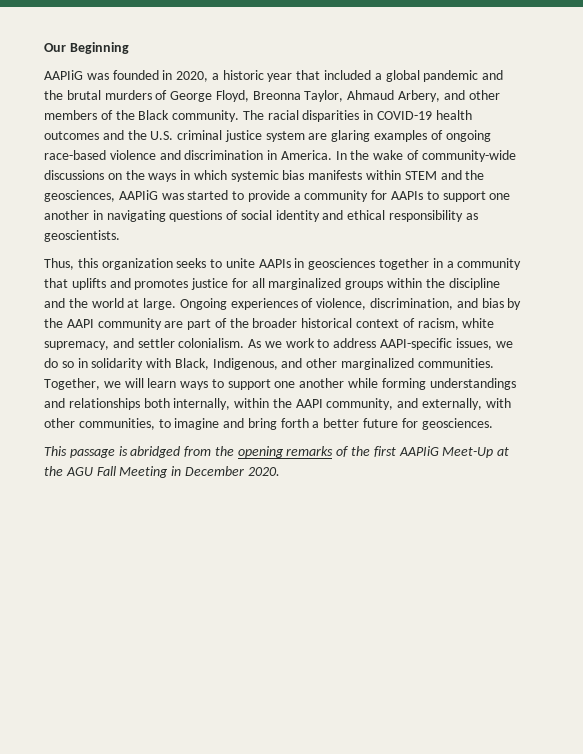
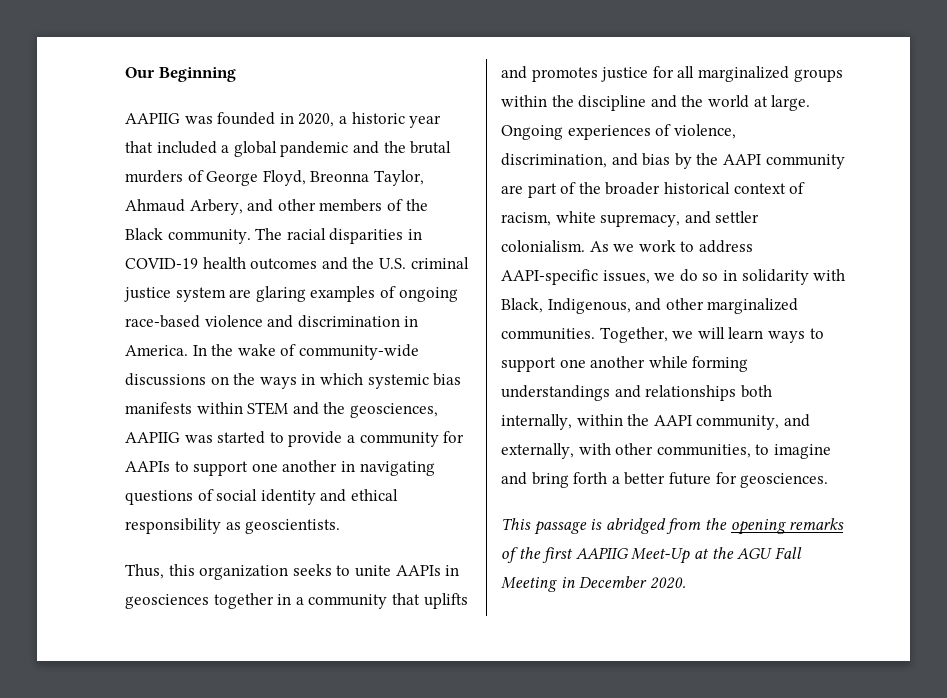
[44,70,83,80] AAPIiG -> [125,113,180,124] AAPIIG
[118,190,158,200] AAPIiG -> [125,432,180,443] AAPIIG
[398,446,439,456] AAPIiG -> [575,547,628,559] AAPIIG

